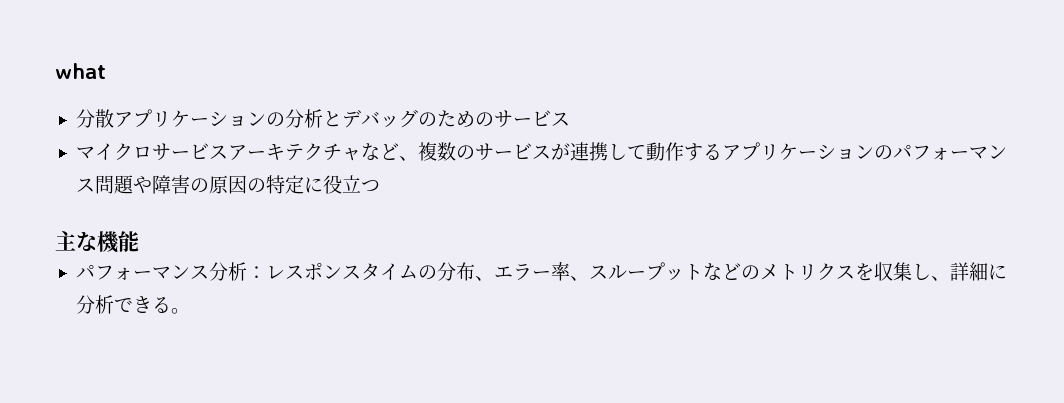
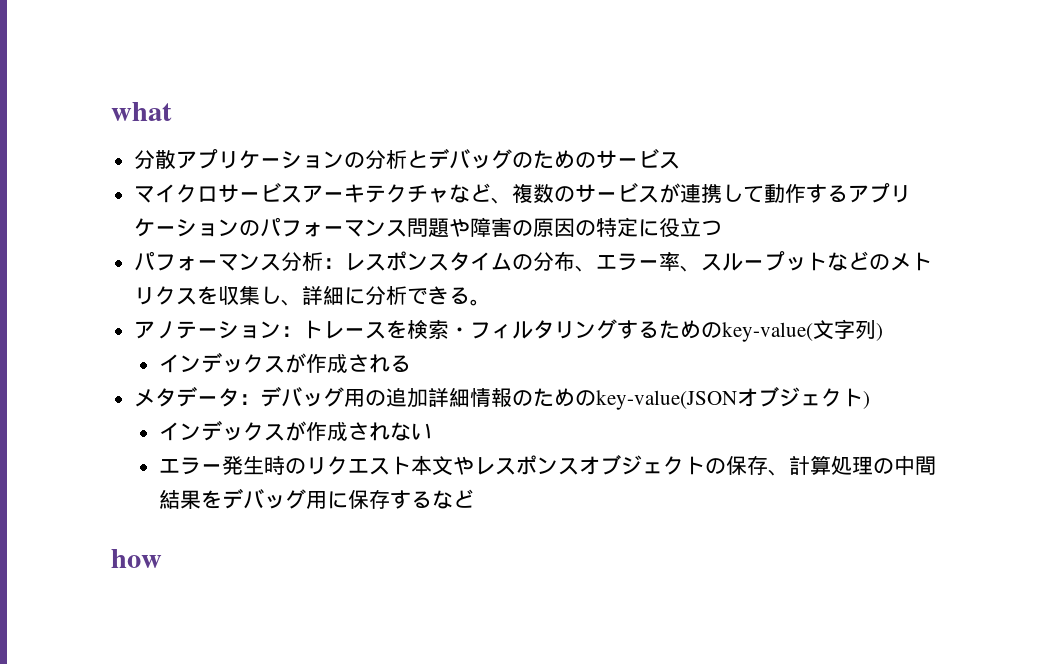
[55,231,139,253] // 主な機能 -> (723, 228) none
(190, 311) none -> [134,319,884,342] [159,352,412,373] [134,386,871,410] [159,420,433,441] [159,455,937,476] [159,488,475,509] [111,549,162,568] // アノテーション：トレースを検索・フィルタリングするためのkey-value(文字列) // インデックスが作成される // メタデータ：デバッグ用の追加詳細情報のためのkey-value(JSONオブジェクト) // インデックスが作成されない // エラー発生時のリクエスト本文やレスポンスオブジェクトの保存、計算処理の中間結果をデバッグ用に保存するなど // how

